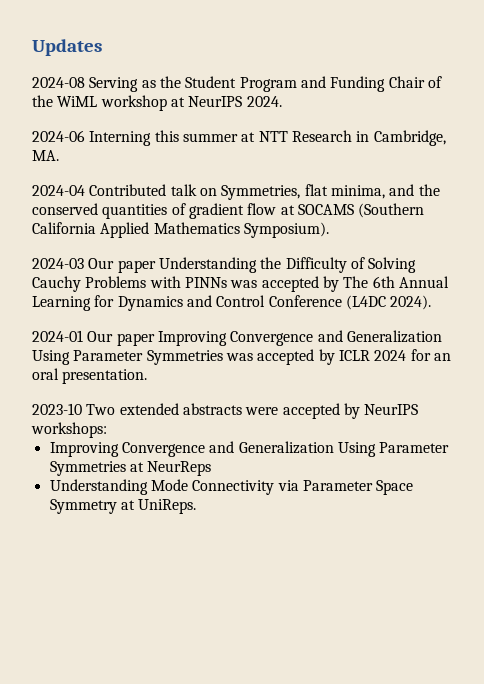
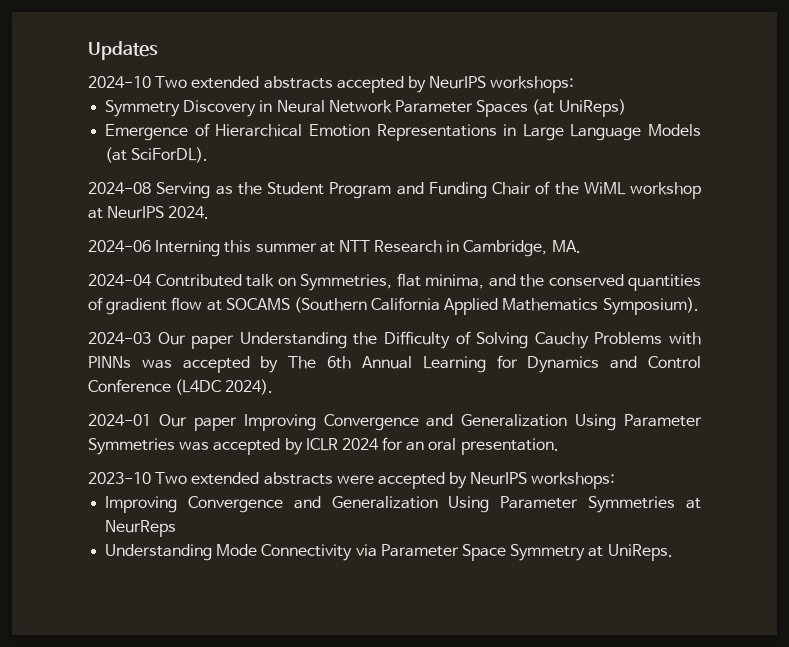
(102, 47) none -> [88,76,575,93] [105,99,626,117] [105,123,701,141] [105,147,209,163] // 2024-10 Two extended abstracts accepted by NeurIPS workshops: // Symmetry Discovery in Neural Network Parameter Spaces (at UniReps) // Emergence of Hierarchical Emotion Representations in Large Language Models (at SciForDL).

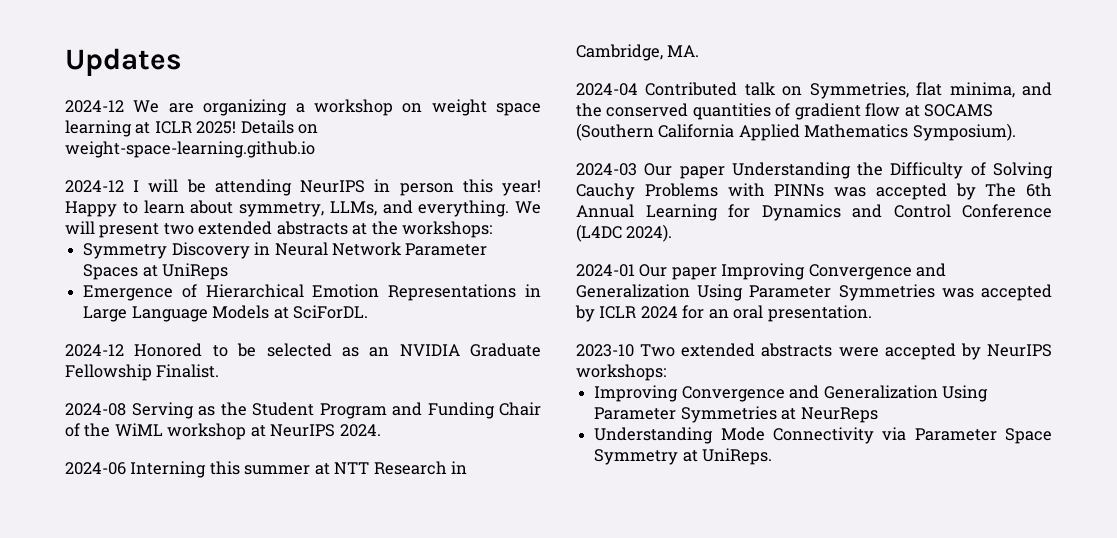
[88,76,487,93] 2024-10 Two extended abstracts accepted by NeurIPS -> [65,99,541,116] [65,120,319,137] [65,141,315,158] [65,179,541,196] [65,200,541,217] [65,221,398,238] 2024-12 We are organizing a workshop on weight space learning at ICLR 2025! Details on weight-space-learning.github.io // 2024-12 I will be attending NeurIPS in person this year! Happy to learn about symmetry, LLMs, and everything. We will present two extended abstracts at the
[532,99,626,117] (at UniReps) -> [142,263,229,280] at UniReps
[105,147,209,163] (at SciForDL). -> [273,305,368,319] [65,343,541,357] [65,364,220,381] at SciForDL. // 2024-12 Honored to be selected as an NVIDIA Graduate Fellowship Finalist.

